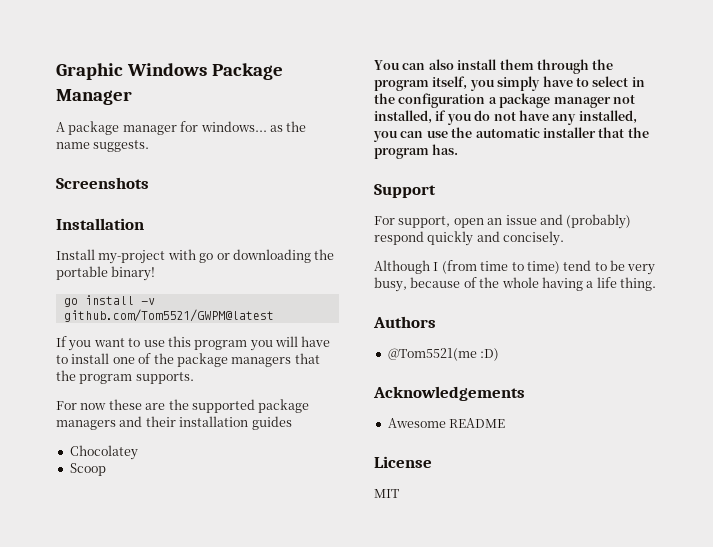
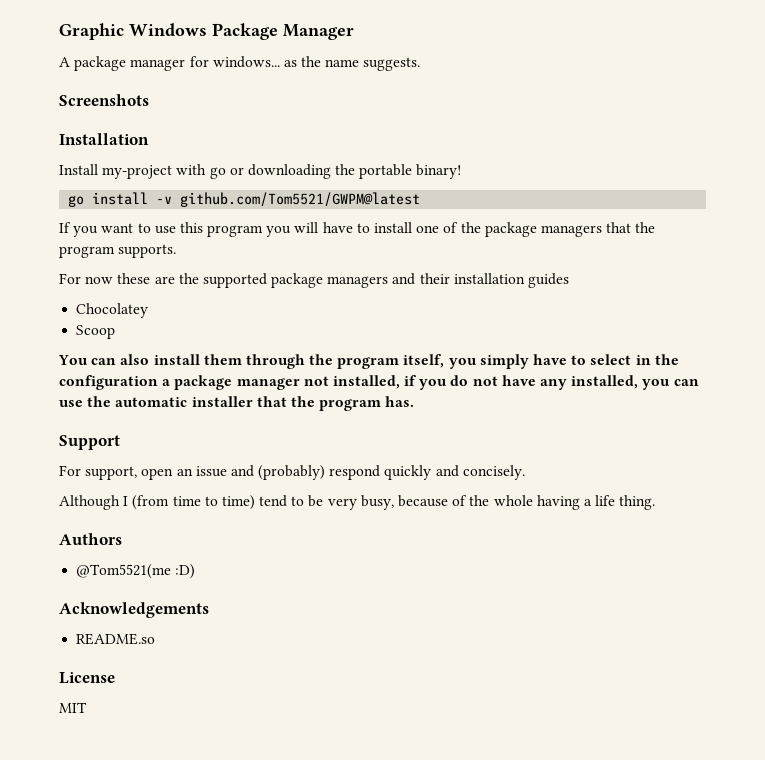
[387,418,506,428] Awesome README -> [76,633,156,645] README.so

